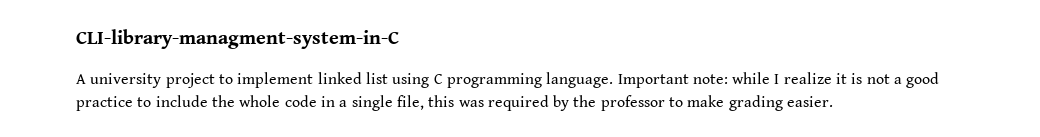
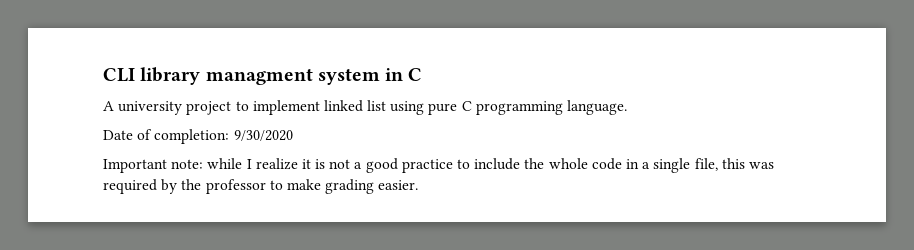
[76,29,399,49] CLI-library-managment-system-in-C -> [103,67,423,85] CLI library managment system in C
(430, 80) none -> [428,103,458,115] pure
(614, 80) none -> [103,129,293,144] // Date of completion: 9/30/2020 //

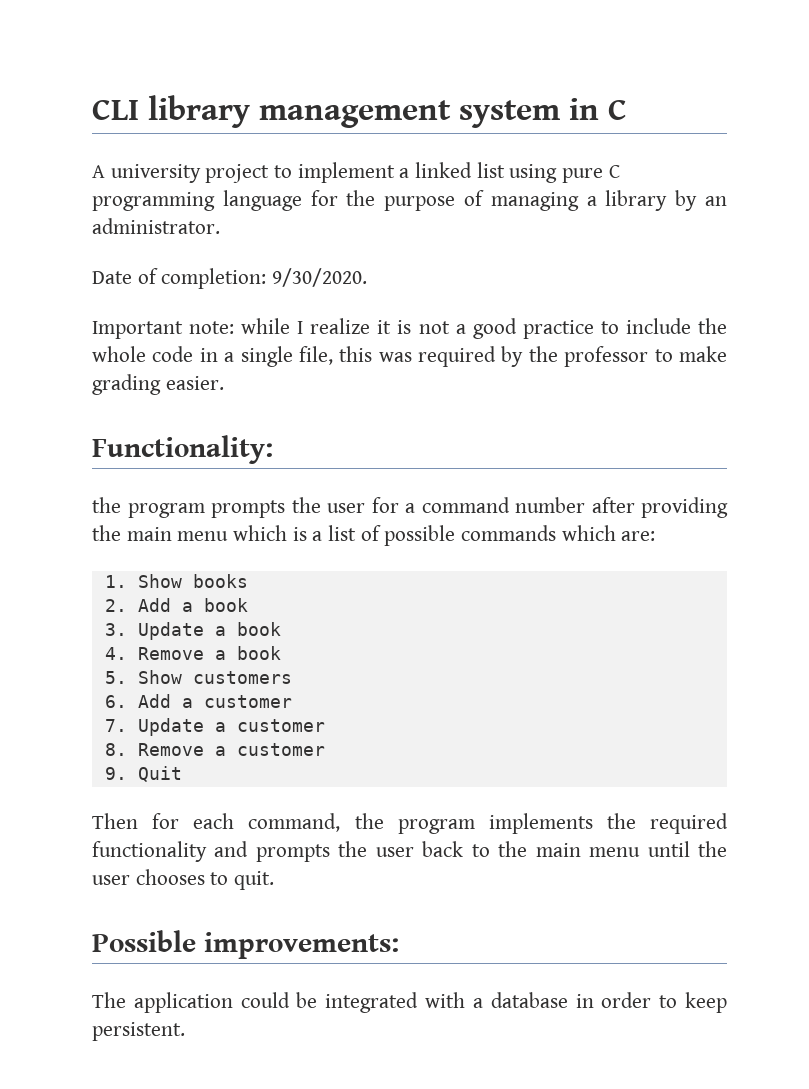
[205,68,313,85] managment -> [259,100,451,128] management
(320, 107) none -> [399,168,410,178] a
[567,100,628,115] language. -> [222,190,727,211] [92,218,220,234] language for the purpose of managing a library by an administrator.
[233,130,293,141] 9/30/2020 -> [272,268,368,287] 9/30/2020.
(419, 185) none -> [92,435,273,464] [92,497,728,518] [92,525,656,546] [104,574,248,588] [104,598,248,612] [104,622,281,640] [104,646,281,660] [104,670,292,684] [104,694,292,708] [104,718,325,736] [104,743,325,756] [104,766,182,782] [92,813,728,834] [92,841,727,862] [92,869,275,890] [92,930,399,959] [92,992,727,1013] [92,1022,185,1041] // Functionality: // the program prompts the user for a command number after providing the main menu which is a list of possible commands which are: // 1. Show books // 2. Add a book // 3. Update a book // 4. Remove a book // 5. Show customers // 6. Add a customer // 7. Update a customer // 8. Remove a customer // 9. Quit // Then for each command, the program implements the required functionality and prompts the user back to the main menu until the user chooses to quit. // Possible improvements: // The application could be integrated with a database in order to keep persistent.

